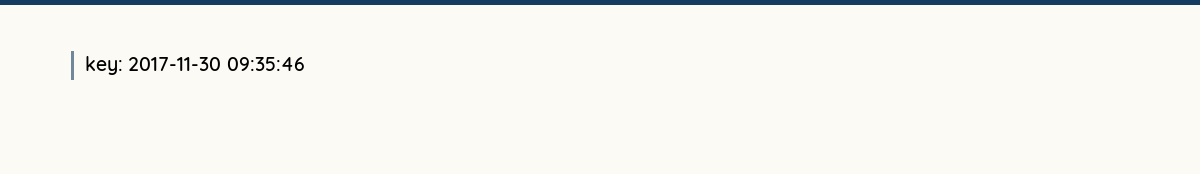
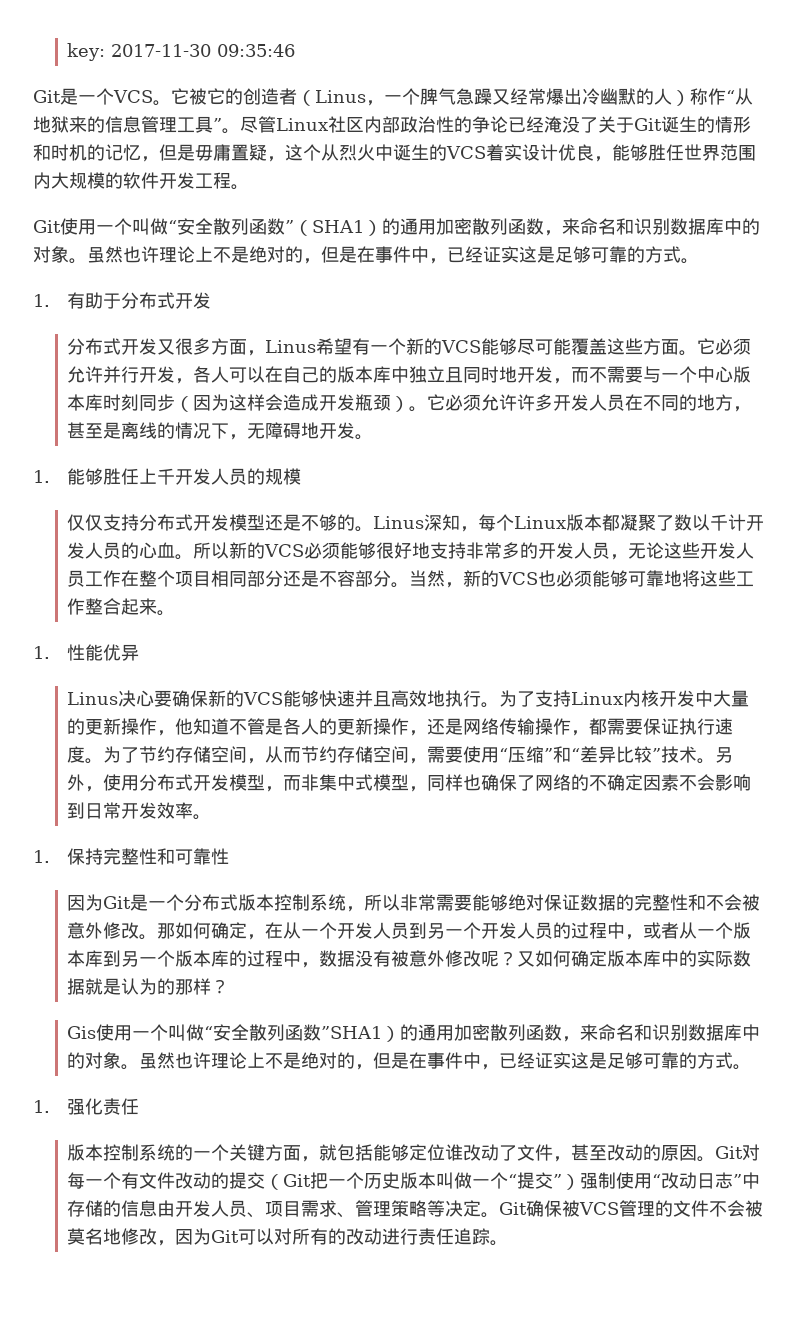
(305, 64) none -> [33,88,753,106] [33,116,751,134] [33,144,756,162] [33,172,249,190] [33,218,760,236] [33,246,699,264] [33,292,212,309] [67,338,752,356] [67,366,752,384] [67,394,752,412] [67,422,374,440] [33,468,302,485] [67,514,765,532] [67,542,755,560] [67,570,755,588] [67,598,176,616] [33,644,140,661] [67,690,750,708] [67,718,734,736] [67,746,734,764] [67,774,752,792] [67,802,212,820] [33,848,230,865] [67,894,761,912] [67,922,752,940] [67,950,752,968] [67,978,230,995] [67,1024,761,1042] [67,1052,752,1070] [33,1098,140,1115] [67,1144,761,1162] [67,1172,761,1190] [67,1200,764,1218] [67,1228,509,1246] // Git是一个VCS。它被它的创造者（Linus，一个脾气急躁又经常爆出冷幽默的人）称作“从地狱来的信息管理工具”。尽管Linux社区内部政治性的争论已经淹没了关于Git诞生的情形和时机的记忆，但是毋庸置疑，这个从烈火中诞生的VCS着实设计优良，能够胜任世界范围内大规模的软件开发工程。 // Git使用一个叫做“安全散列函数”（SHA1）的通用加密散列函数，来命名和识别数据库中的对象。虽然也许理论上不是绝对的，但是在事件中，已经证实这是足够可靠的方式。 // 1.有助于分布式开发 // 分布式开发又很多方面，Linus希望有一个新的VCS能够尽可能覆盖这些方面。它必须允许并行开发，各人可以在自己的版本库中独立且同时地开发，而不需要与一个中心版本库时刻同步（因为这样会造成开发瓶颈）。它必须允许许多开发人员在不同的地方，甚至是离线的情况下，无障碍地开发。 // 1.能够胜任上千开发人员的规模 // 仅仅支持分布式开发模型还是不够的。Linus深知，每个Linux版本都凝聚了数以千计开发人员的心血。所以新的VCS必须能够很好地支持非常多的开发人员，无论这些开发人员工作在整个项目相同部分还是不容部分。当然，新的VCS也必须能够可靠地将这些工作整合起来。 // 1.性能优异 // Linus决心要确保新的VCS能够快速并且高效地执行。为了支持Linux内核开发中大量的更新操作，他知道不管是各人的更新操作，还是网络传输操作，都需要保证执行速度。为了节约存储空间，从而节约存储空间，需要使用“压缩”和“差异比较”技术。另外，使用分布式开发模型，而非集中式模型，同样也确保了网络的不确定因素不会影响到日常开发效率。 // 1.保持完整性和可靠性 // 因为Git是一个分布式版本控制系统，所以非常需要能够绝对保证数据的完整性和不会被意外修改。那如何确定，在从一个开发人员到另一个开发人员的过程中，或者从一个版本库到另一个版本库的过程中，数据没有被意外修改呢？又如何确定版本库中的实际数据就是认为的那样？ // Gis使用一个叫做“安全散列函数”SHA1）的通用加密散列函数，来命名和识别数据库中的对象。虽然也许理论上不是绝对的，但是在事件中，已经证实这是足够可靠的方式。 // 1.强化责任 // 版本控制系统的一个关键方面，就包括能够定位谁改动了文件，甚至改动的原因。Git对每一个有文件改动的提交（Git把一个历史版本叫做一个“提交”）强制使用“改动日志”中存储的信息由开发人员、项目需求、管理策略等决定。Git确保被VCS管理的文件不会被莫名地修改，因为Git可以对所有的改动进行责任追踪。

